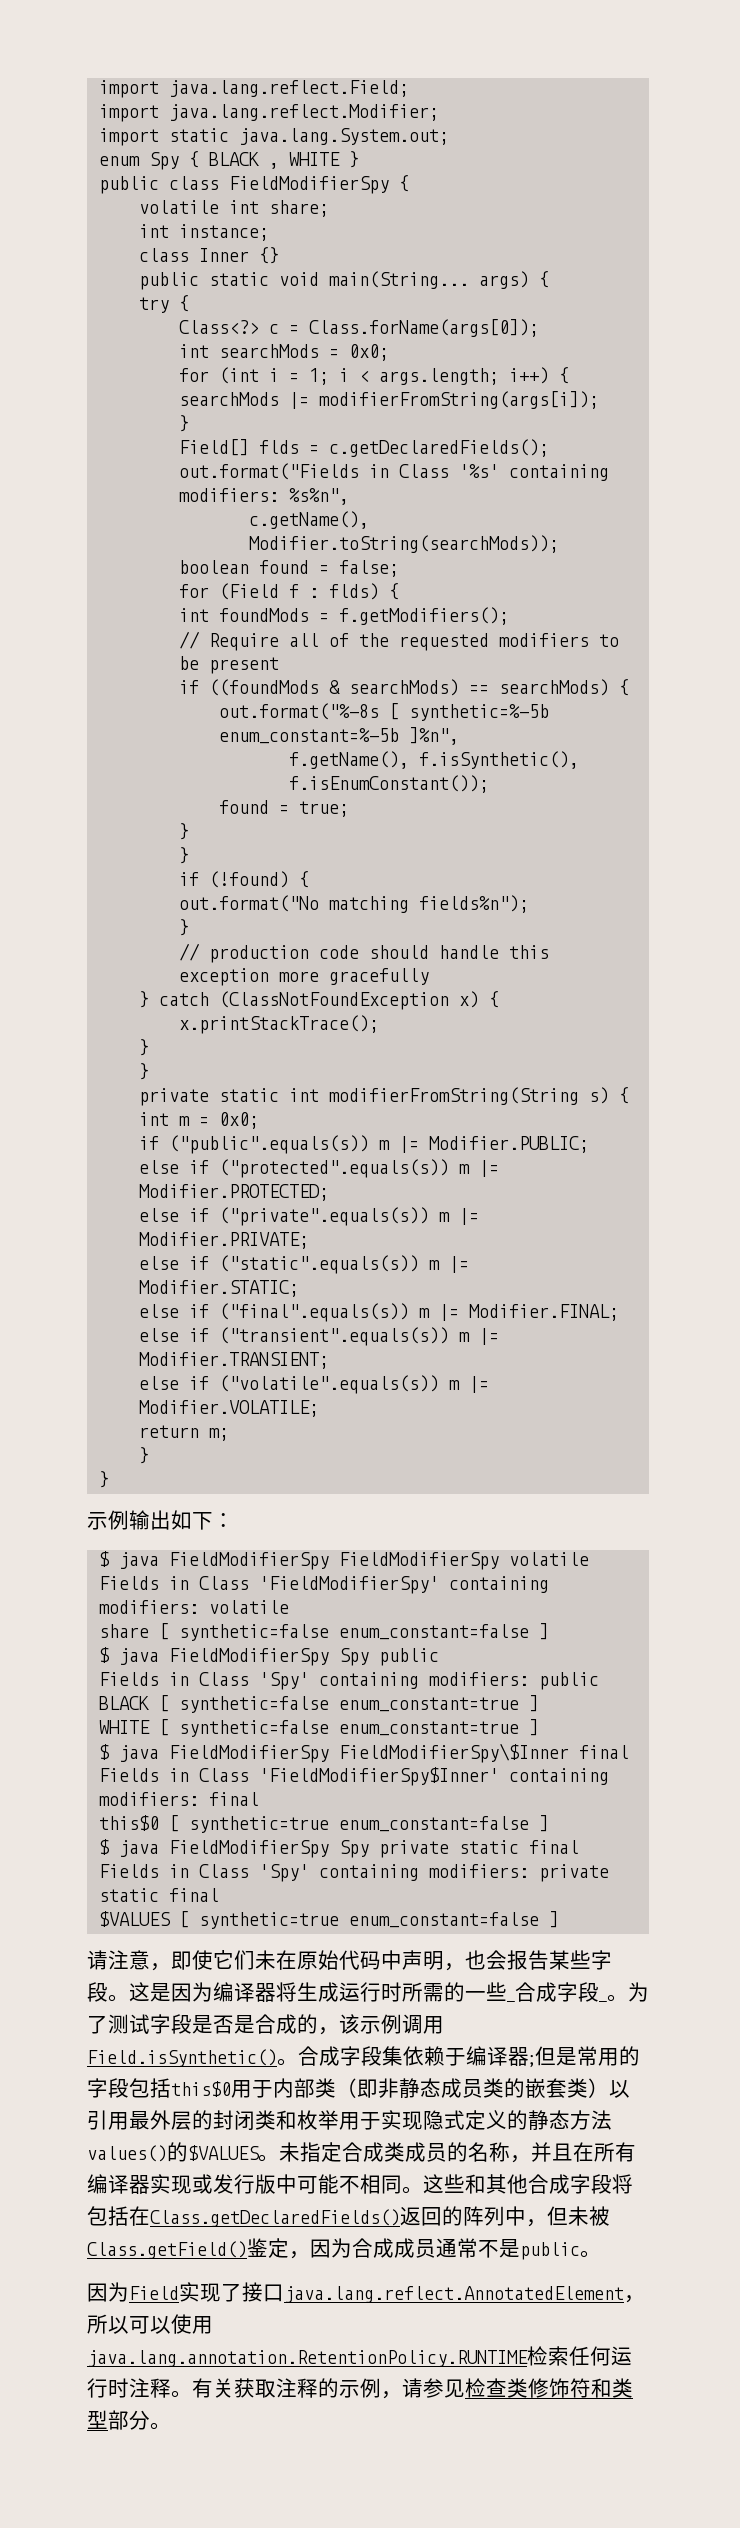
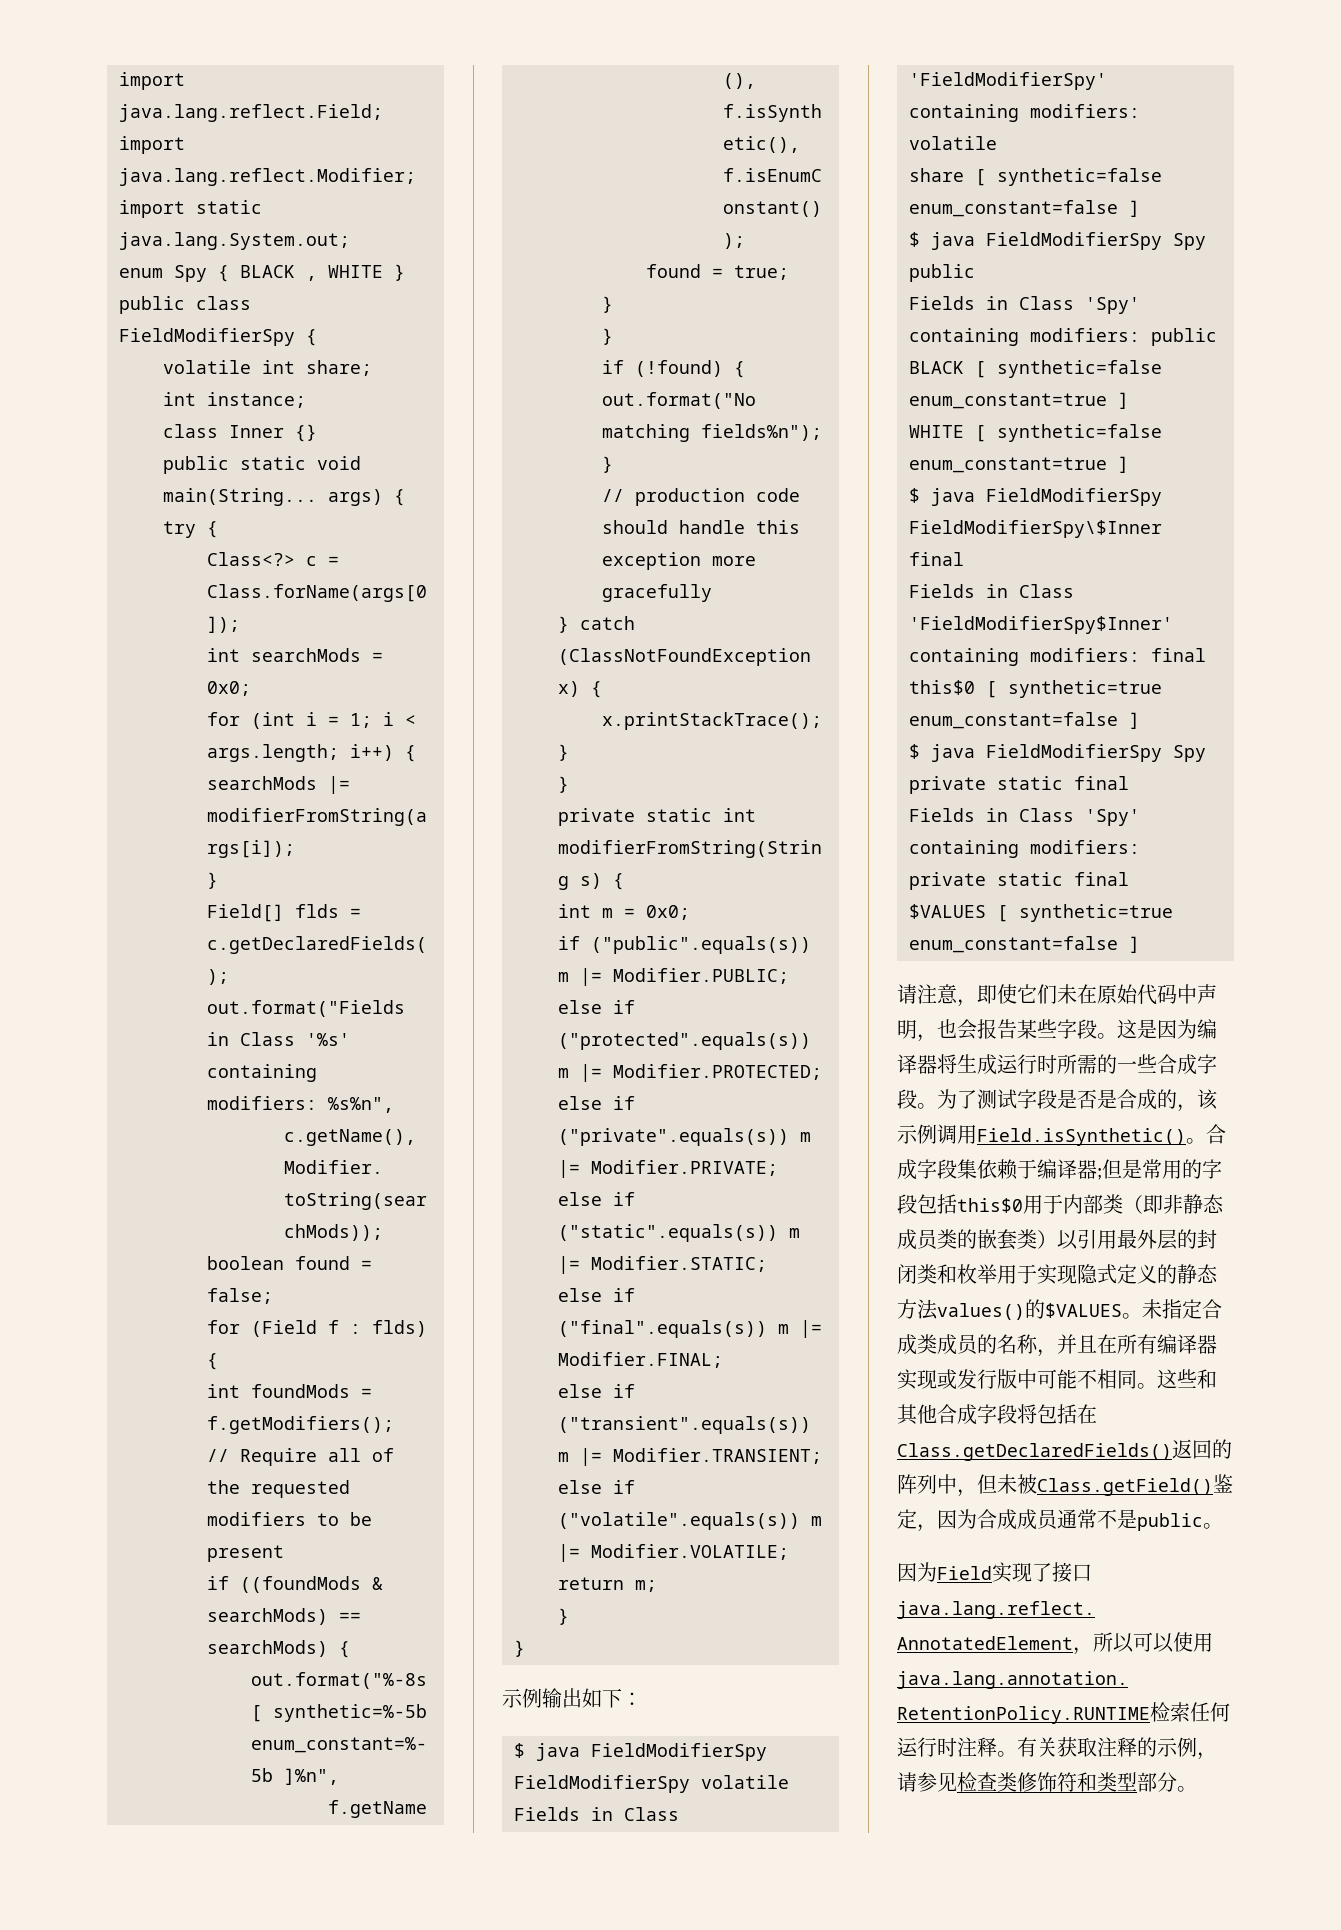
[507,1982,607,2002] _合成字段_ -> [1157,1054,1217,1075] [897,1089,917,1109] 合成字段

